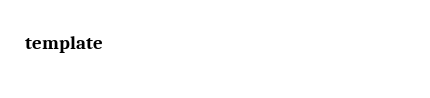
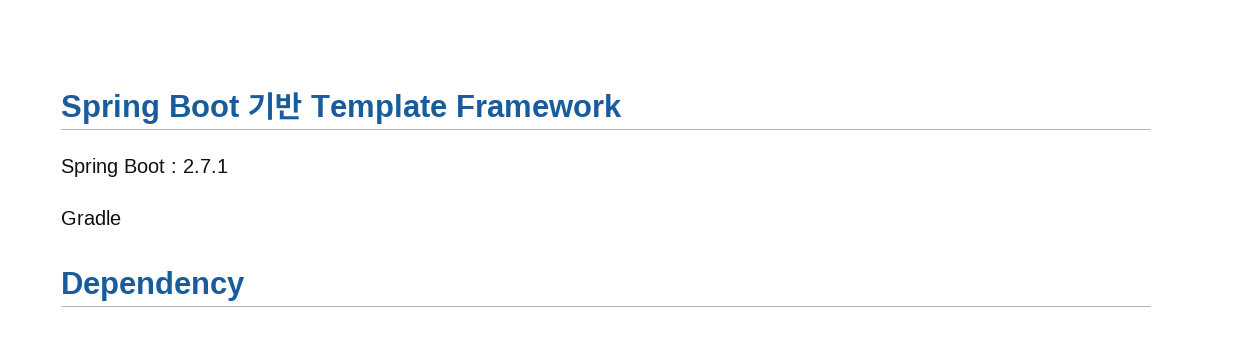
[25,36,103,53] template -> [61,92,622,124] [61,158,228,177] [61,210,121,225] [61,271,245,301] Spring Boot 기반 Template Framework // Spring Boot : 2.7.1 // Gradle // Dependency

